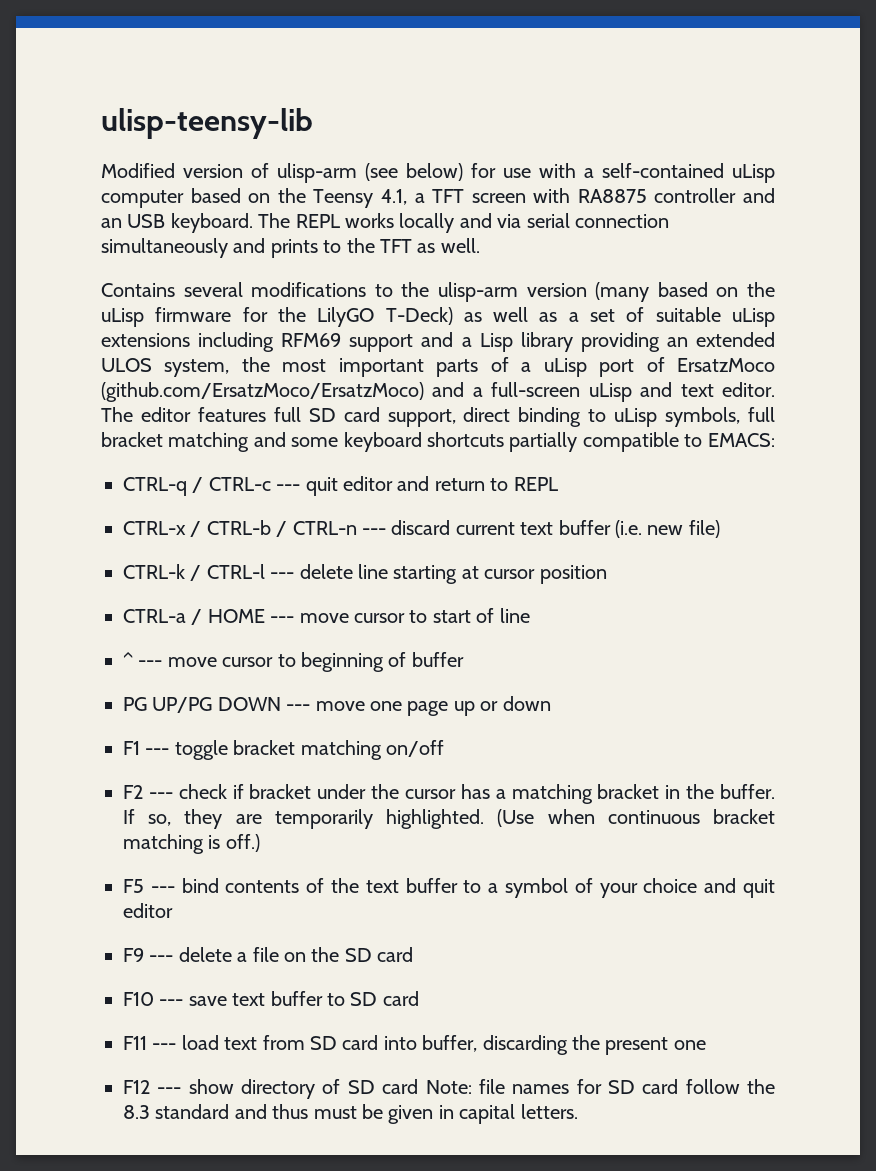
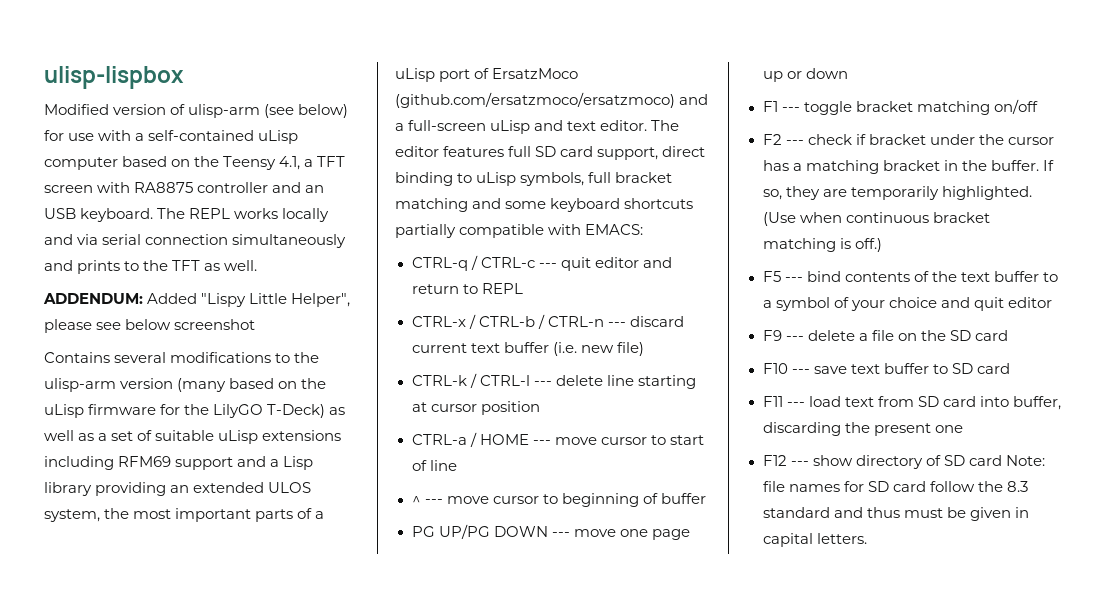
[101,108,313,139] ulisp-teensy-lib -> [44,66,184,89] ulisp-lispbox
(480, 245) none -> [43,293,351,307] [44,319,256,333] // ADDENDUM: Added "Lispy Little Helper", please see below screenshot
[101,382,424,402] (github.com/ErsatzMoco/ErsatzMoco) -> [395,92,675,108] (github.com/ersatzmoco/ersatzmoco)
[684,434,703,447] to -> [548,224,582,235] with

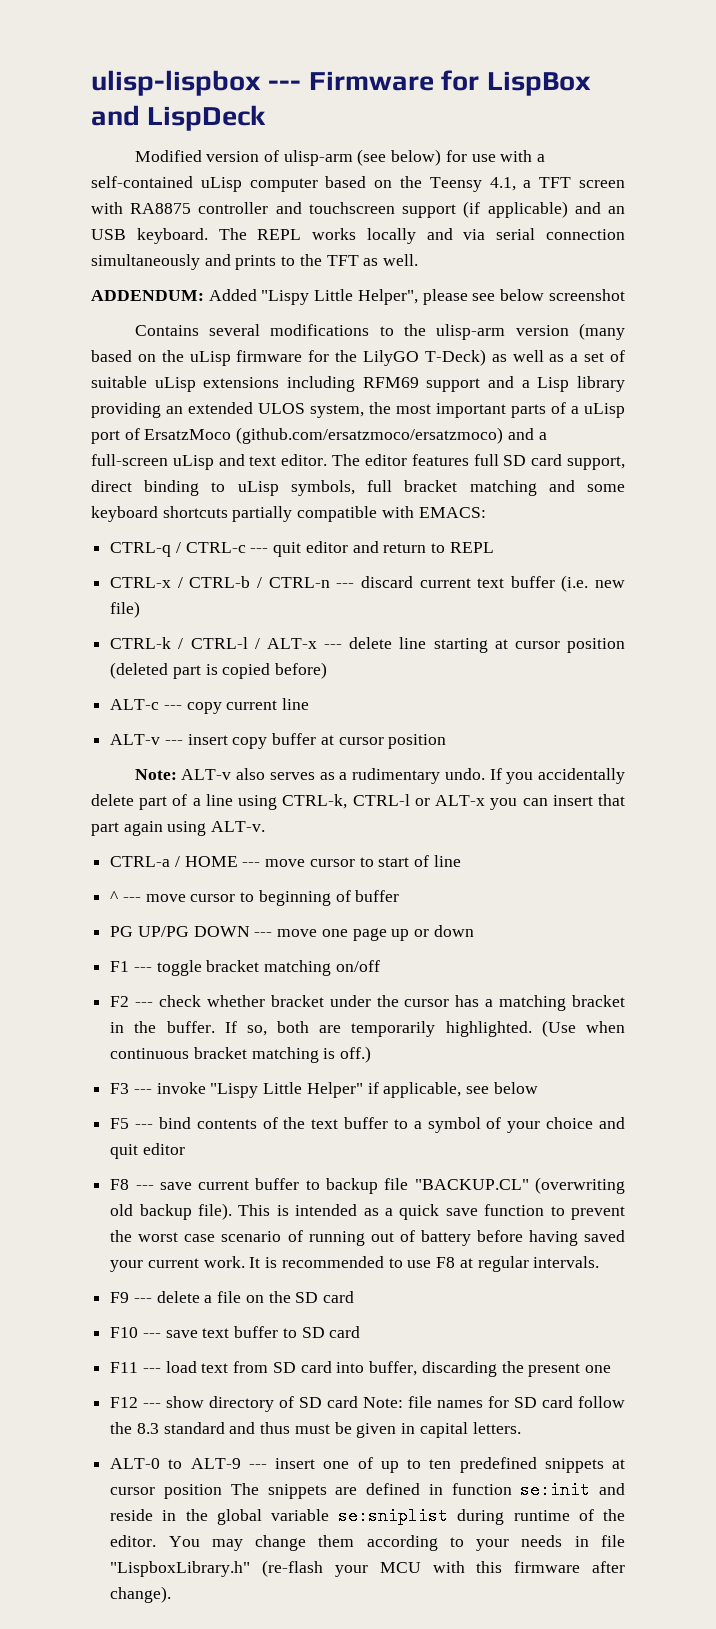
(184, 77) none -> [268,70,591,96] [91,105,267,131] --- Firmware for LispBox and LispDeck
(302, 187) none -> [308,201,601,218] touchscreen support (if applicable) and
(530, 380) none -> [254,638,317,649] / ALT-x
(540, 408) none -> [110,662,328,679] [110,698,310,714] [110,733,447,749] [134,768,625,784] [91,794,625,810] [91,821,266,836] (deleted part is copied before) // ALT-c --- copy current line // ALT-v --- insert copy buffer at cursor position // Note: ALT-v also serves as a rudimentary undo. If you accidentally delete part of a line using CTRL-k, CTRL-l or ALT-x you can insert that part again using ALT-v.
[855,134,866,145] if -> [206,995,265,1007] whether
[785,186,820,200] they -> [277,1021,310,1033] both
(882, 245) none -> [110,1082,538,1098] // F3 --- invoke "Lispy Little Helper" if applicable, see below
(1052, 302) none -> [110,1177,625,1194] [110,1203,625,1220] [110,1230,625,1246] [110,1256,600,1272] // F8 --- save current buffer to backup file "BACKUP.CL" (overwriting old backup file). This is intended as a quick save function to prevent the worst case scenario of running out of battery before having saved your current work. It is recommended to use F8 at regular intervals.
(867, 538) none -> [110,1457,626,1473] [110,1481,625,1499] [110,1507,625,1525] [110,1535,625,1551] [110,1560,625,1577] [110,1586,172,1603] // ALT-0 to ALT-9 --- insert one of up to ten predefined snippets at cursor position The snippets are defined in function se:init and reside in the global variable se:sniplist during runtime of the editor. You may change them according to your needs in file "LispboxLibrary.h" (re-flash your MCU with this firmware after change).

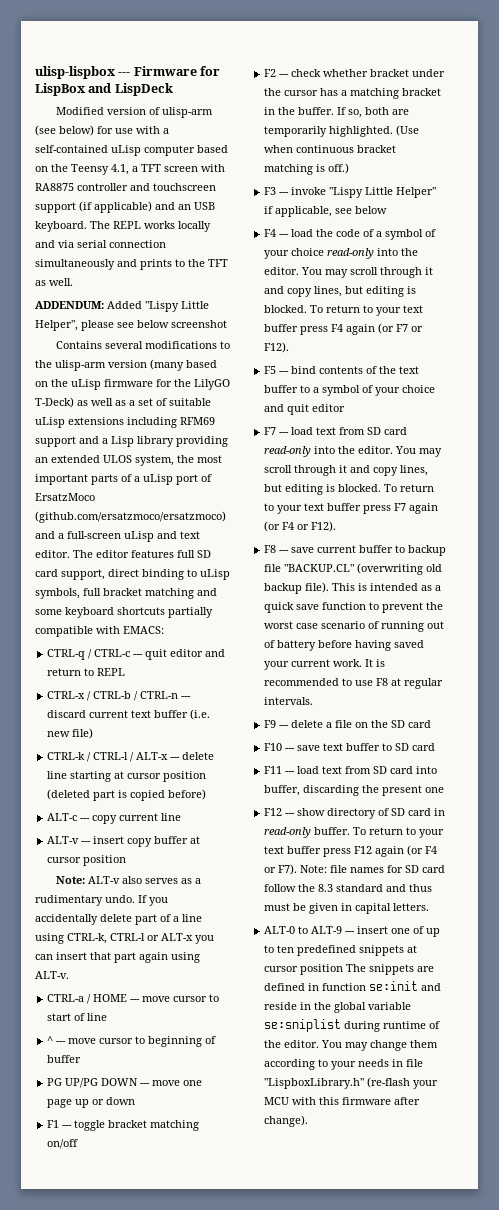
(538, 1088) none -> [264,229,437,240] [264,248,419,259] [264,267,434,278] [264,286,417,297] [264,305,424,316] [264,323,424,335] [264,342,290,353] // F4 --- load the code of a symbol of your choice read-only into the editor. You may scroll through it and copy lines, but editing is blocked. To return to your text buffer press F4 again (or F7 or F12).
(185, 1149) none -> [264,427,408,435] [264,446,443,457] [264,465,429,476] [264,484,435,495] [264,503,439,514] [264,521,337,532] // F7 --- load text from SD card read-only into the editor. You may scroll through it and copy lines, but editing is blocked. To return to your text buffer press F7 again (or F4 or F12).
(359, 1402) none -> [434,808,446,816] [264,827,445,838] [264,845,438,857] [264,864,298,875] in read-only buffer. To return to your text buffer press F12 again (or F4 or F7).

